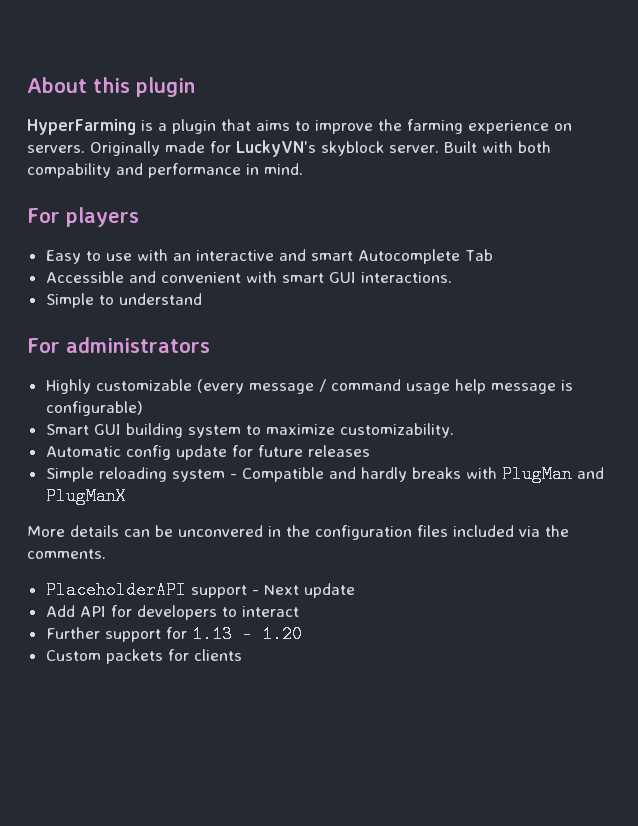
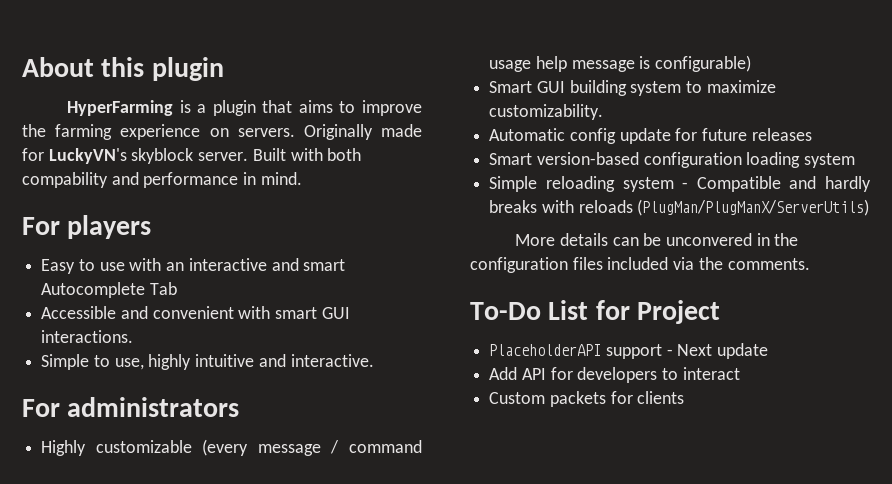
[118,293,202,305] understand -> [114,354,374,370] use, highly intuitive and interactive.
(370, 451) none -> [489,152,856,168] // Smart version-based configuration loading system
[501,465,604,483] [45,487,126,505] PlugMan and PlugManX -> [578,199,870,216] reloads (PlugMan/PlugManX/ServerUtils)
(106, 554) none -> [470,300,721,324] // To-Do List for Project
[45,625,302,643] // Further support for 1.13 - 1.20 -> (740, 373) none

